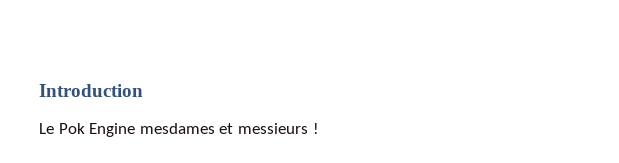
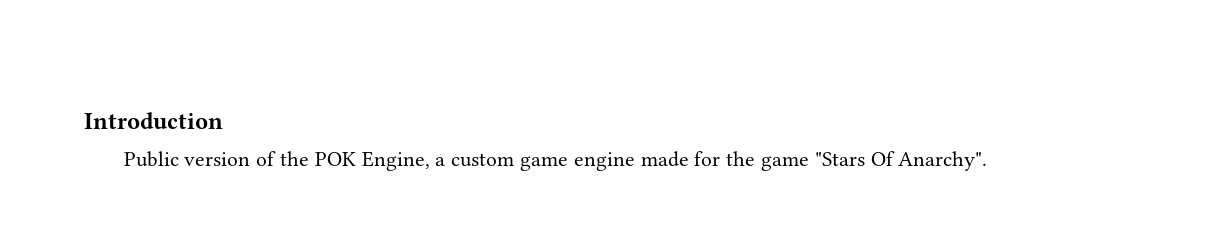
[39,123,319,137] Le Pok Engine mesdames et messieurs ! -> [123,151,988,171] Public version of the POK Engine, a custom game engine made for the game "Stars Of Anarchy".

